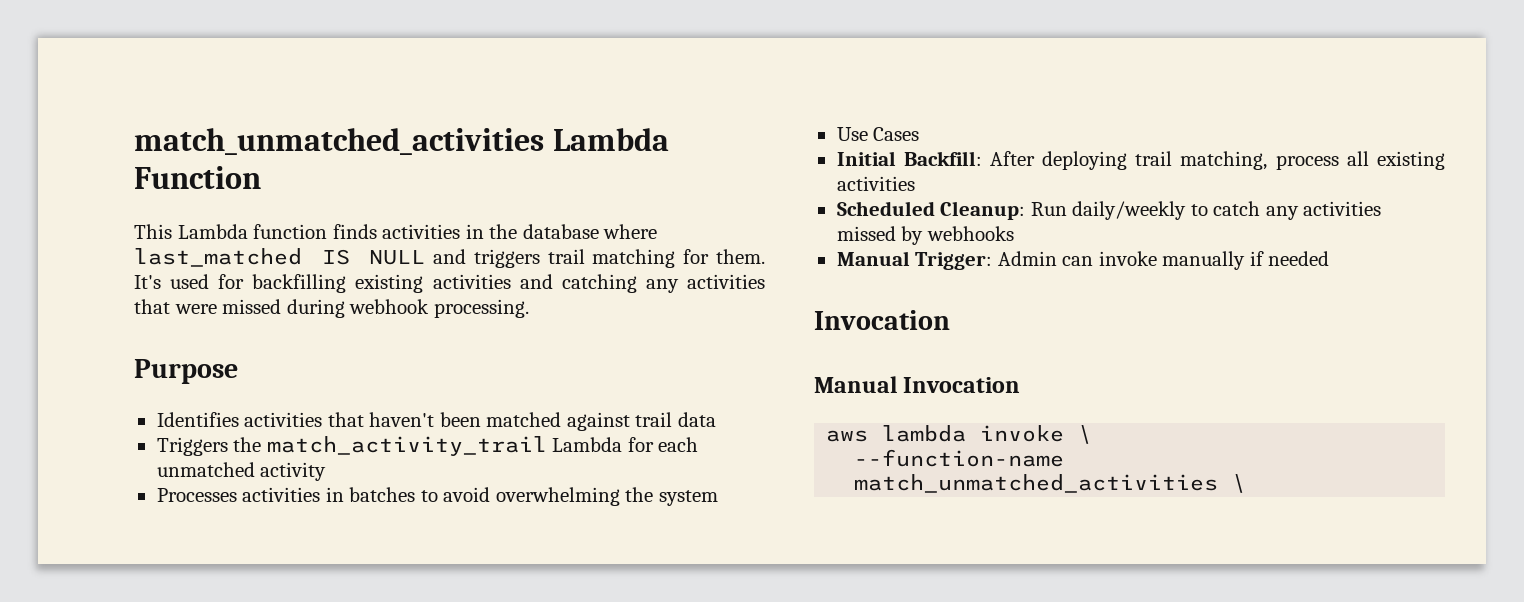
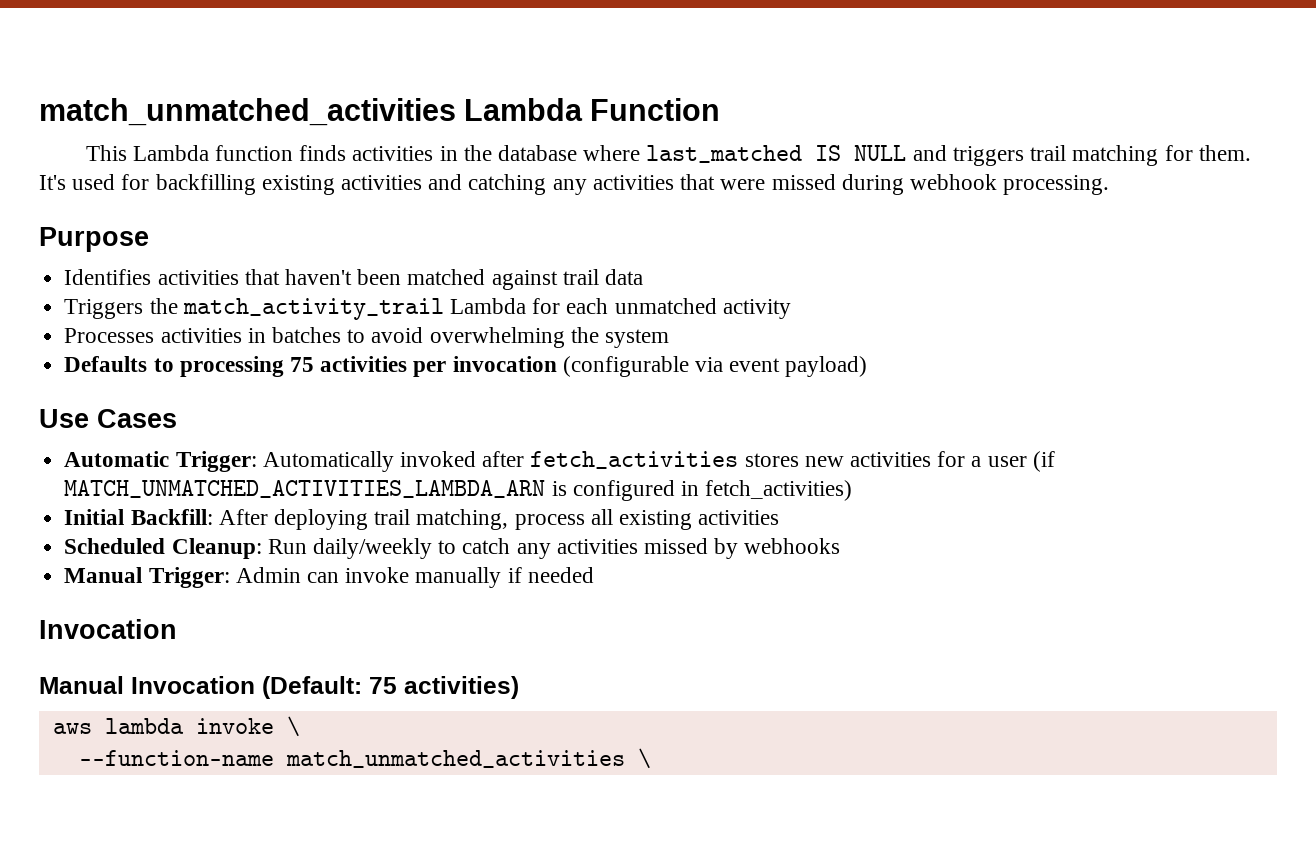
[836,127,920,141] Use Cases -> [64,356,868,377] [39,409,177,428] [64,451,1055,472] [64,480,853,501] Defaults to processing 75 activities per invocation (configurable via event payload) // Use Cases // Automatic Trigger: Automatically invoked after fetch_activities stores new activities for a user (if MATCH_UNMATCHED_ACTIVITIES_LAMBDA_ARN is configured in fetch_activities)
(1021, 385) none -> [262,676,519,699] (Default: 75 activities)

